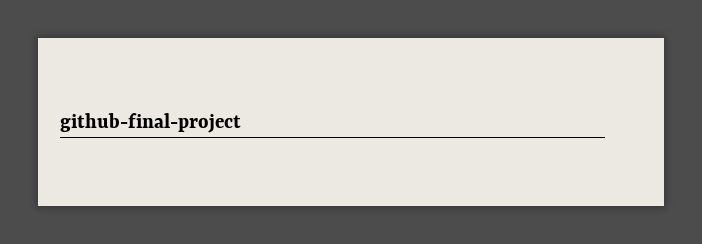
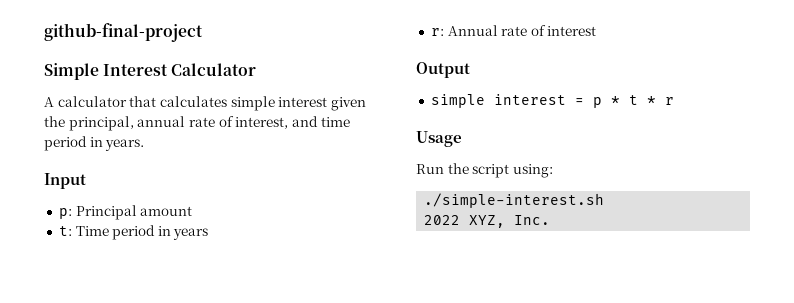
(241, 123) none -> [44,63,257,80] [44,96,366,111] [44,116,350,131] [44,136,145,151] [44,173,86,189] [58,205,193,220] [58,225,209,240] [430,25,597,36] [416,62,470,78] [430,94,674,108] [416,131,462,147] [416,163,553,178] [424,193,605,208] [424,215,551,228] // Simple Interest Calculator // A calculator that calculates simple interest given the principal, annual rate of interest, and time period in years. // Input // p: Principal amount // t: Time period in years // r: Annual rate of interest // Output // simple interest = p * t * r // Usage // Run the script using: // ./simple-interest.sh // 2022 XYZ, Inc.

